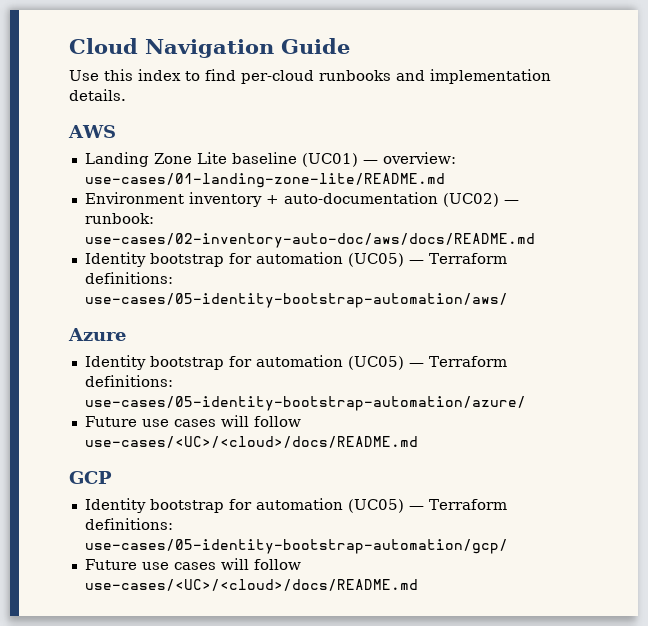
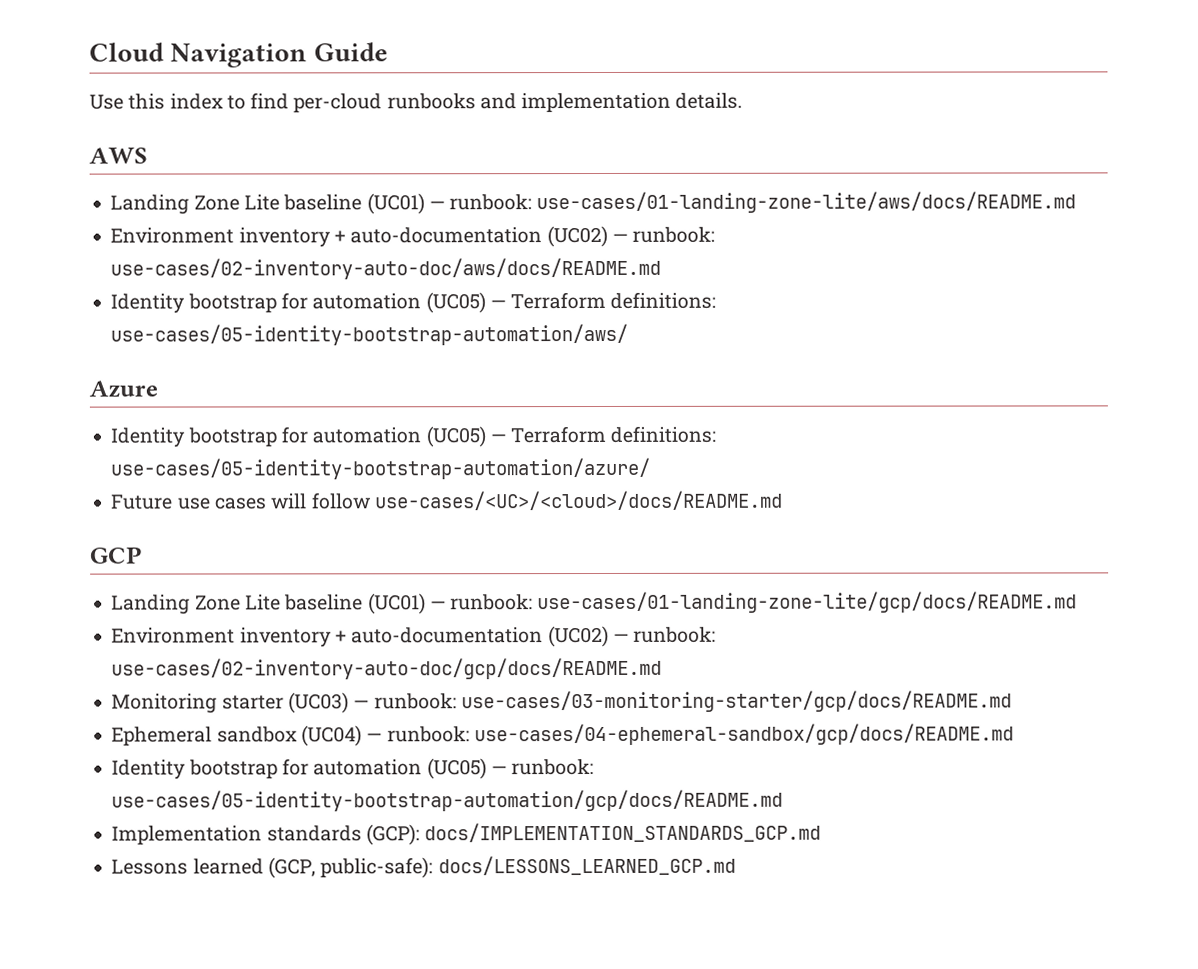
[382,152,456,164] [84,173,445,188] overview: use-cases/01-landing-zone-lite/README.md -> [449,191,1077,214] runbook: use-cases/01-landing-zone-lite/aws/docs/README.md
[84,498,507,513] [84,518,173,530] [84,539,508,554] [84,558,301,570] [84,579,418,591] // Identity bootstrap for automation (UC05) — Terraform definitions: use-cases/05-identity-bootstrap-automation/gcp/ // Future use cases will follow use-cases/<UC>/<cloud>/docs/README.md -> [111,591,1078,615] [111,625,717,648] [111,657,663,680] [111,690,1012,714] [111,723,1014,747] [111,758,595,780] [111,789,784,812] [111,822,822,846] [111,855,736,879] // Landing Zone Lite baseline (UC01) — runbook: use-cases/01-landing-zone-lite/gcp/docs/README.md // Environment inventory + auto-documentation (UC02) — runbook: use-cases/02-inventory-auto-doc/gcp/docs/README.md // Monitoring starter (UC03) — runbook: use-cases/03-monitoring-starter/gcp/docs/README.md // Ephemeral sandbox (UC04) — runbook: use-cases/04-ephemeral-sandbox/gcp/docs/README.md // Identity bootstrap for automation (UC05) — runbook: use-cases/05-identity-bootstrap-automation/gcp/docs/README.md // Implementation standards (GCP): docs/IMPLEMENTATION_STANDARDS_GCP.md // Lessons learned (GCP, public-safe): docs/LESSONS_LEARNED_GCP.md

